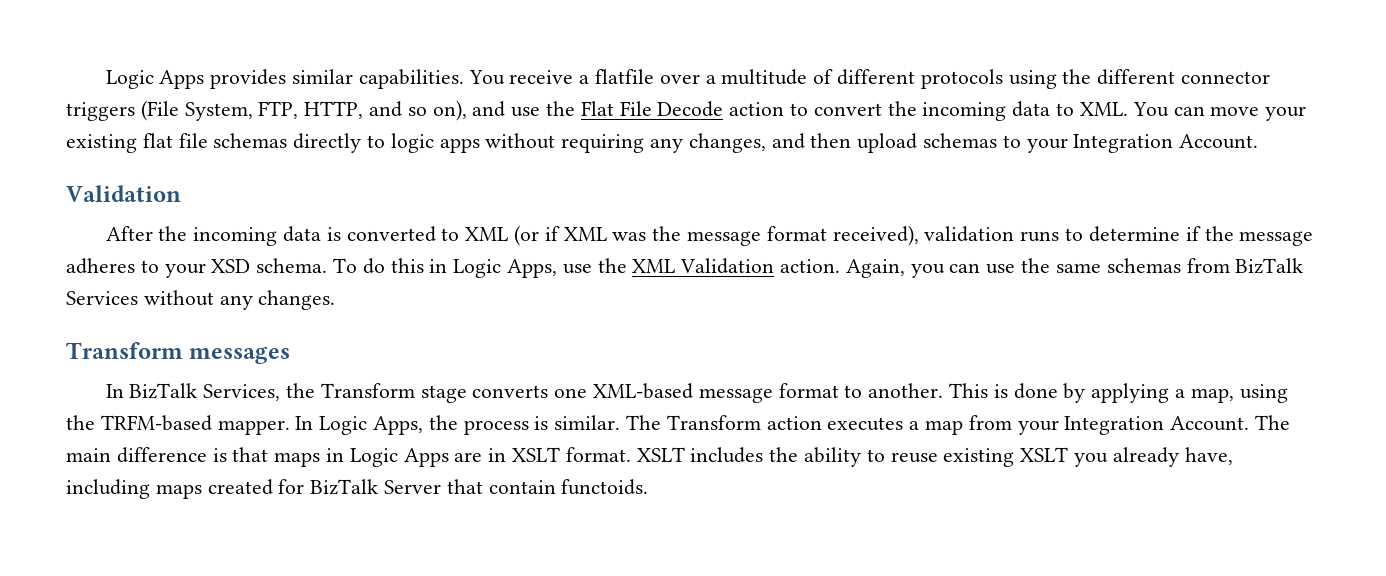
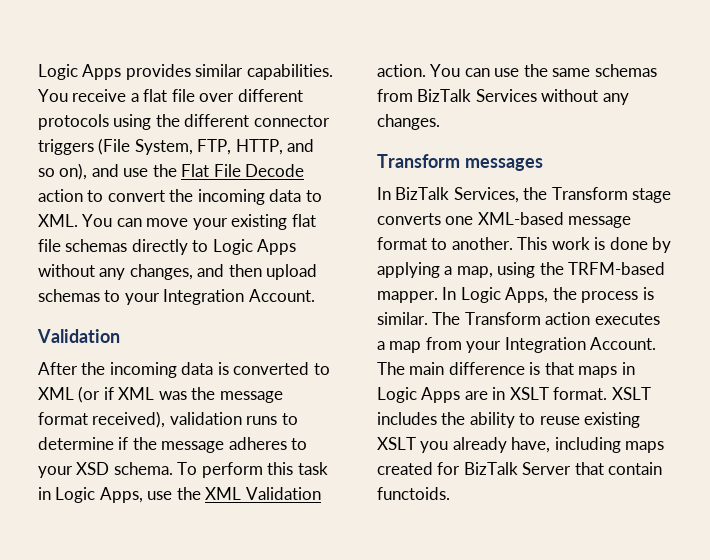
[595,69,834,85] flatfile over a multitude of -> [143,89,235,102] flat file over
[390,133,645,153] logic apps without requiring -> [212,239,297,255] [38,264,95,277] Logic Apps without
[362,258,424,274] do this -> [201,462,328,478] perform this task
[845,259,945,278] Again, you -> [430,64,461,77] You
(989, 390) none -> [551,237,590,250] work

